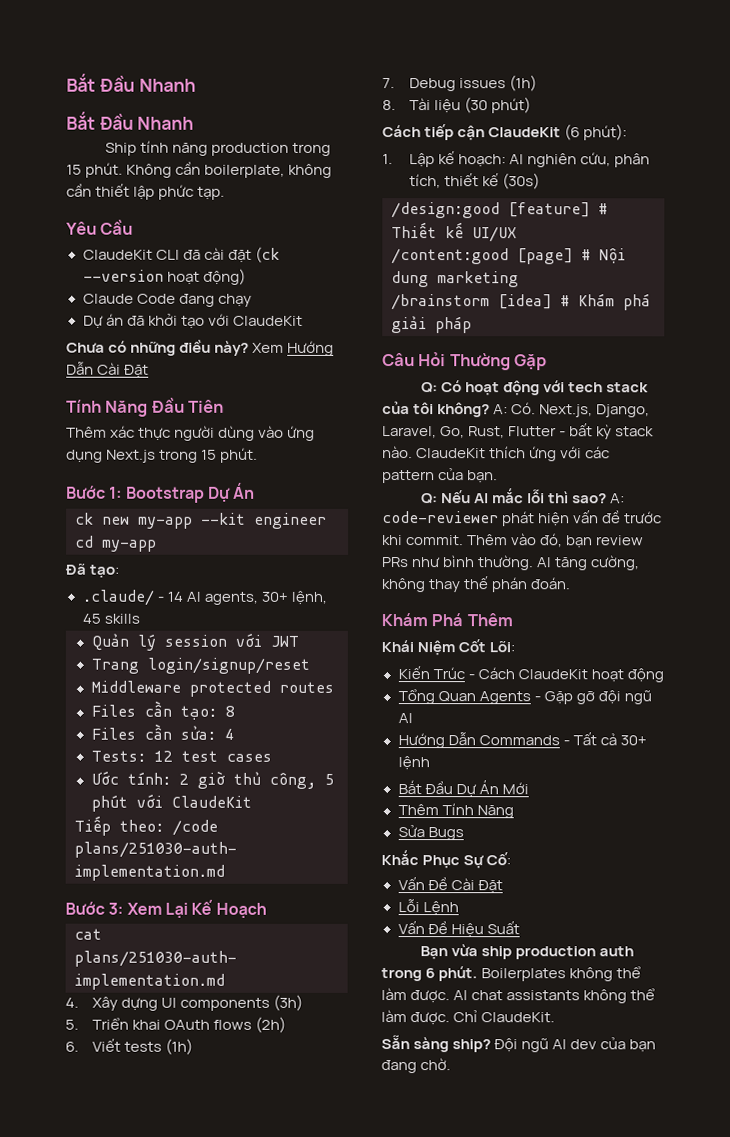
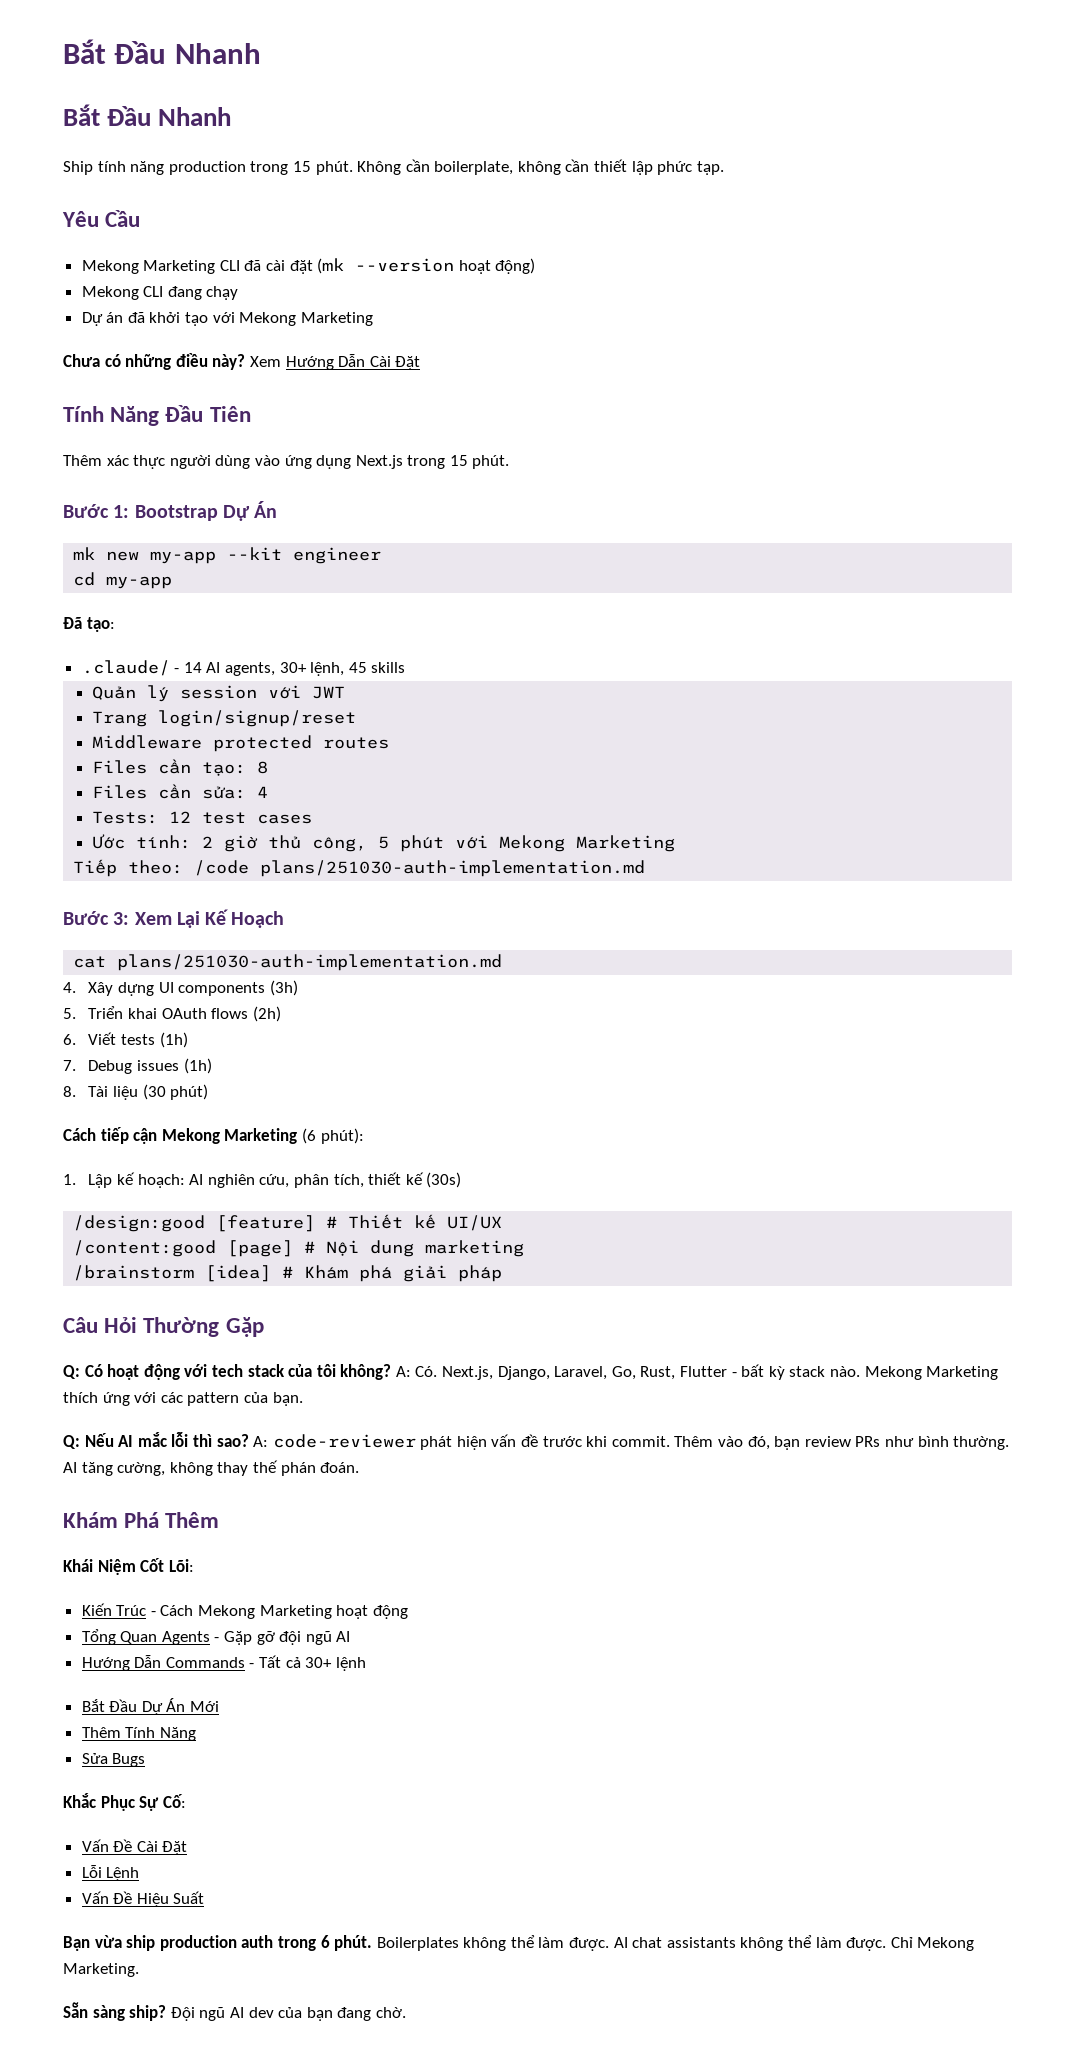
[82,249,153,260] ClaudeKit -> [81,260,216,274] Mekong Marketing
[254,246,280,263] (ck -> [317,258,345,274] (mk
[82,293,176,304] Claude Code -> [81,286,164,300] Mekong CLI
[232,315,303,326] ClaudeKit -> [239,312,373,326] Mekong Marketing
[75,512,94,525] ck -> [73,547,96,560] mk
[170,795,252,808] ClaudeKit -> [498,835,675,852] Mekong Marketing
[488,127,562,138] ClaudeKit -> [161,1128,298,1144] Mekong Marketing
[416,448,487,459] ClaudeKit -> [864,1366,999,1380] Mekong Marketing
[517,669,588,680] ClaudeKit -> [198,1605,332,1619] Mekong Marketing
[481,1012,556,1023] ClaudeKit. -> [917,1937,975,1951] [63,1963,139,1977] Mekong Marketing.

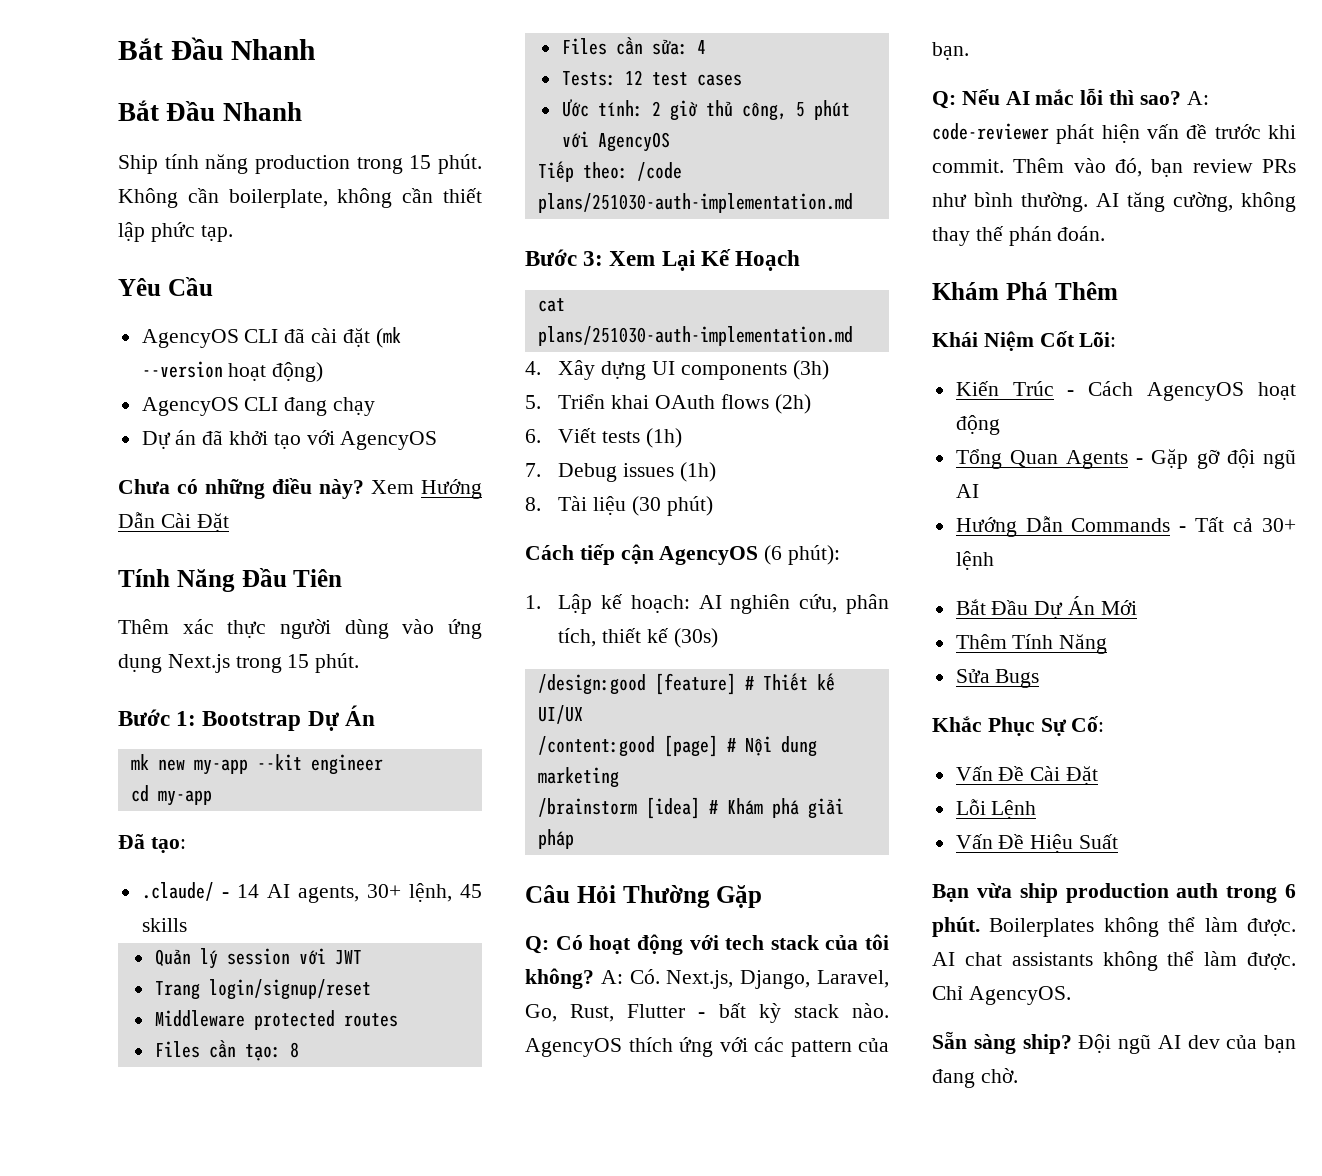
[81,260,216,274] Mekong Marketing -> [141,329,239,348] AgencyOS
[81,286,139,300] Mekong -> [141,397,239,416] AgencyOS
[239,312,373,326] Mekong Marketing -> [340,431,438,450] AgencyOS
[498,835,675,852] Mekong Marketing -> [597,132,670,152] AgencyOS
[161,1128,298,1144] Mekong Marketing -> [659,546,759,565] AgencyOS
[864,1366,999,1380] Mekong Marketing -> [525,1038,622,1057] AgencyOS
[198,1605,332,1619] Mekong Marketing -> [1147,382,1245,401] AgencyOS
[917,1937,975,1951] [63,1963,139,1977] Mekong Marketing. -> [968,986,1071,1005] AgencyOS.

